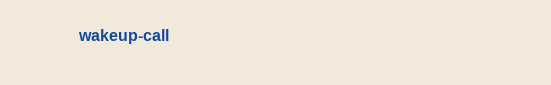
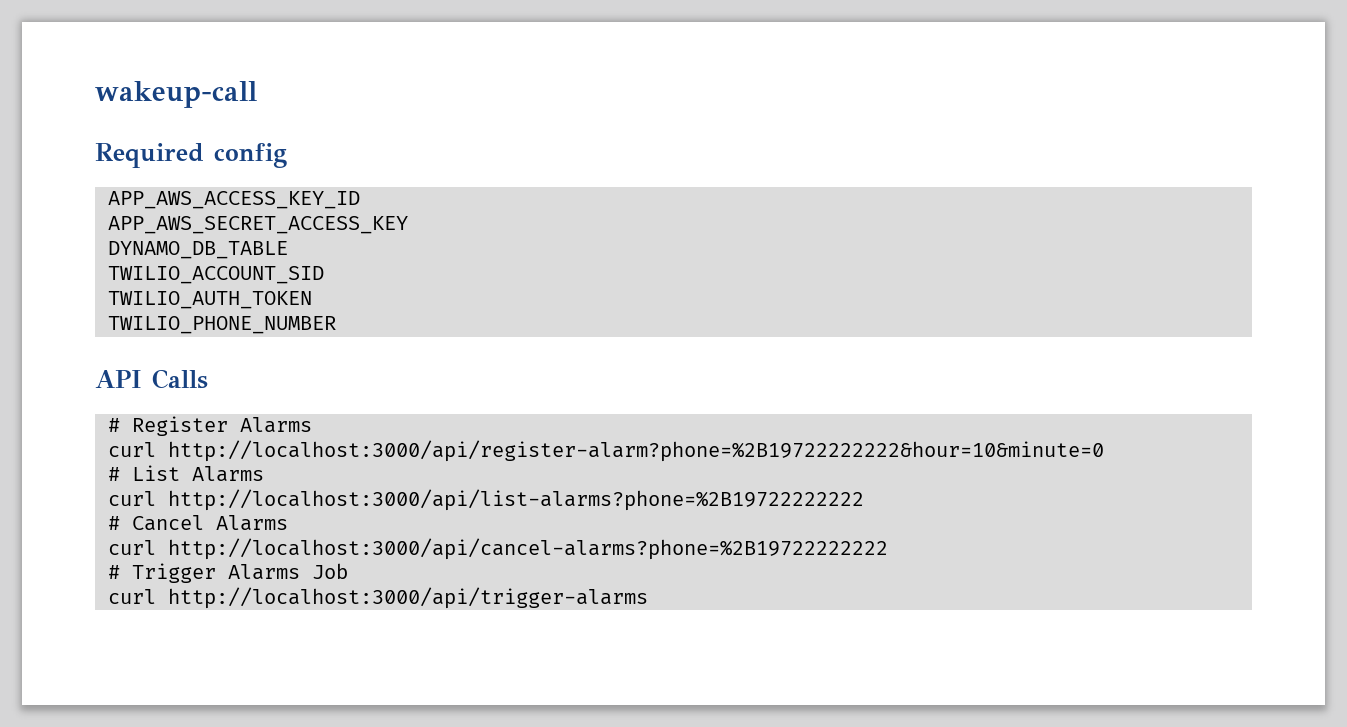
(169, 36) none -> [95,143,287,168] [107,191,360,209] [107,216,408,234] [107,241,288,259] [107,266,324,284] [107,291,312,309] [107,316,336,334] [95,369,208,389] [107,416,312,436] [107,440,1104,462] [107,465,264,482] [107,489,864,511] [107,515,288,531] [107,538,888,560] [107,563,348,583] [107,587,648,609] // Required config // APP_AWS_ACCESS_KEY_ID // APP_AWS_SECRET_ACCESS_KEY // DYNAMO_DB_TABLE // TWILIO_ACCOUNT_SID // TWILIO_AUTH_TOKEN // TWILIO_PHONE_NUMBER // API Calls // # Register Alarms // curl http://localhost:3000/api/register-alarm?phone=%2B19722222222&hour=10&minute=0 // # List Alarms // curl http://localhost:3000/api/list-alarms?phone=%2B19722222222 // # Cancel Alarms // curl http://localhost:3000/api/cancel-alarms?phone=%2B19722222222 // # Trigger Alarms Job // curl http://localhost:3000/api/trigger-alarms

